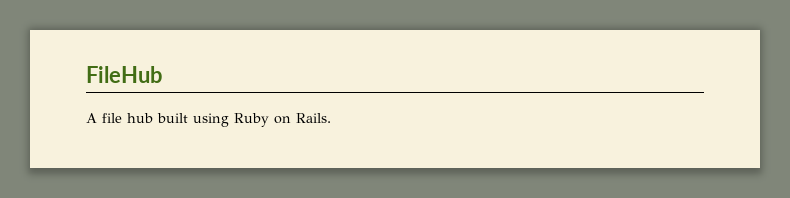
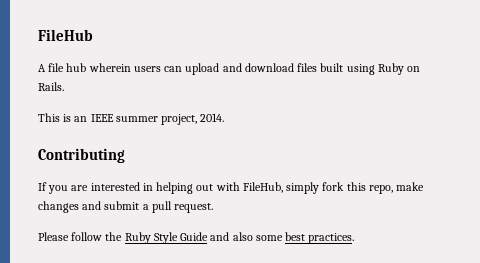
(153, 118) none -> [88,63,318,75] wherein users can upload and download files
(331, 118) none -> [38,113,225,125] [38,148,125,163] [38,182,425,194] [38,201,214,213] [38,232,355,244] // This is an IEEE summer project, 2014. // Contributing // If you are interested in helping out with FileHub, simply fork this repo, make changes and submit a pull request. // Please follow the Ruby Style Guide and also some best practices.

